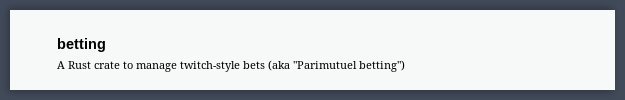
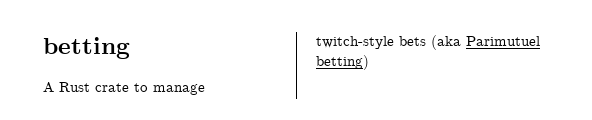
[293,60,405,72] "Parimutuel betting") -> [466,36,540,46] [316,55,369,70] Parimutuel betting)

